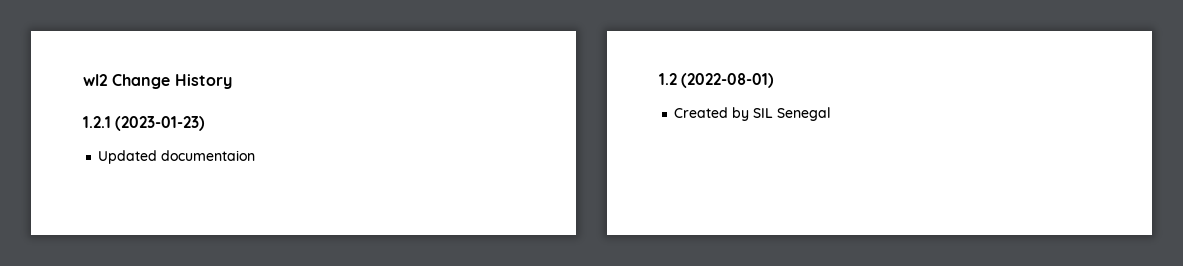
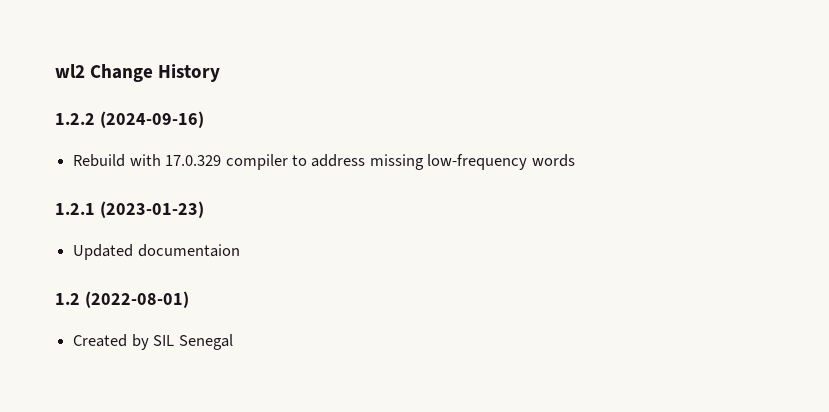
(232, 81) none -> [55,111,204,128] [73,154,575,170] // 1.2.2 (2024-09-16) // Rebuild with 17.0.329 compiler to address missing low-frequency words

